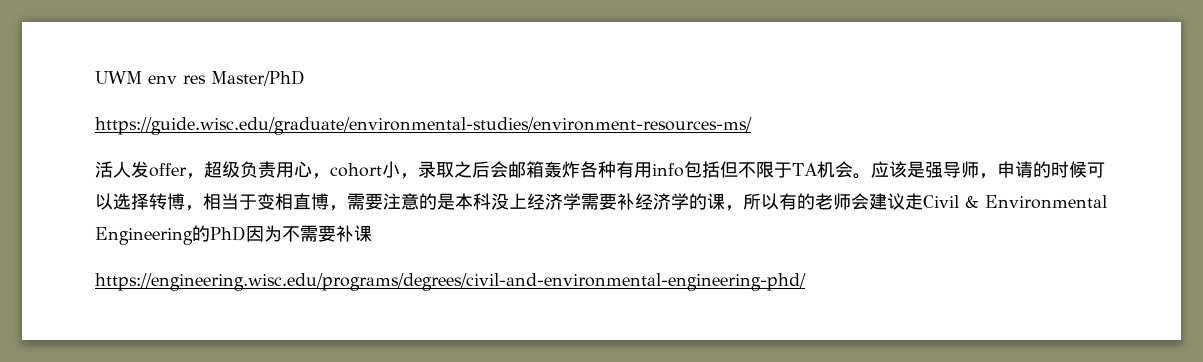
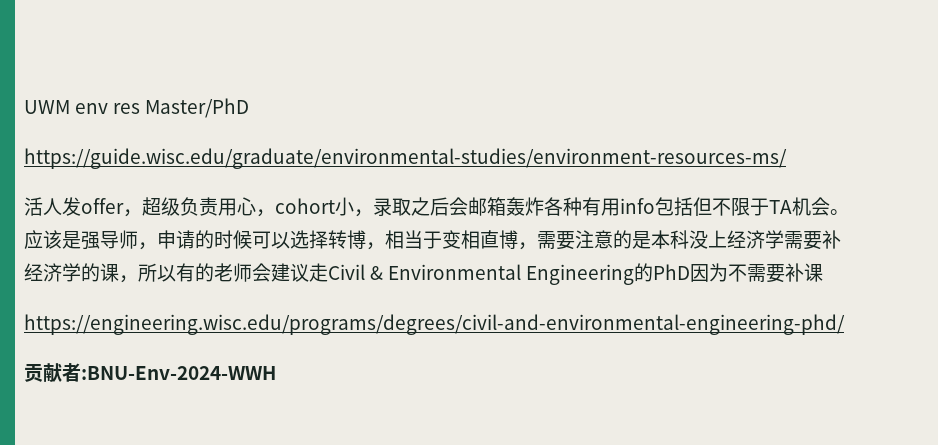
(806, 282) none -> [24,363,276,382] // 贡献者:BNU-Env-2024-WWH

